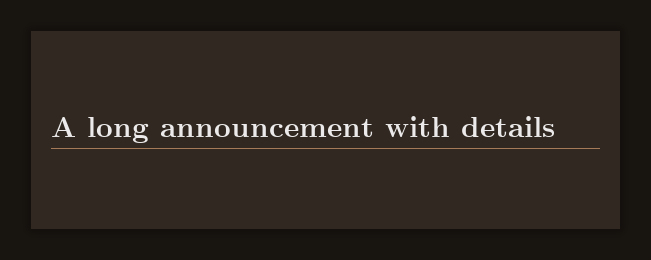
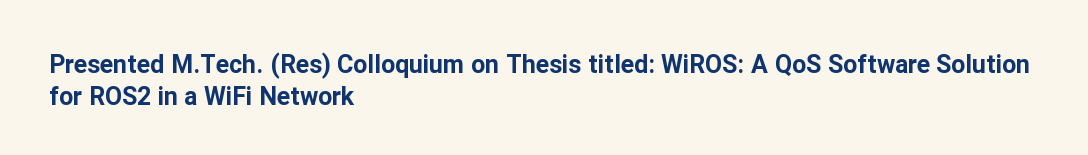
[51,116,555,143] A long announcement with details -> [49,52,1031,79] [49,86,355,105] Presented M.Tech. (Res) Colloquium on Thesis titled: WiROS: A QoS Software Solution for ROS2 in a WiFi Network

